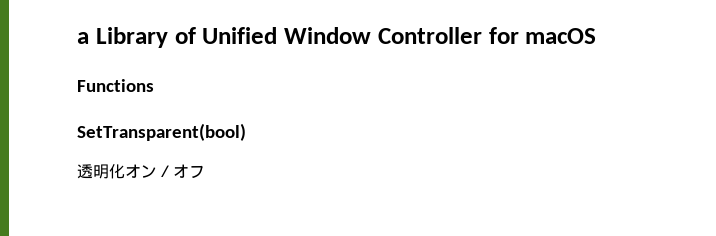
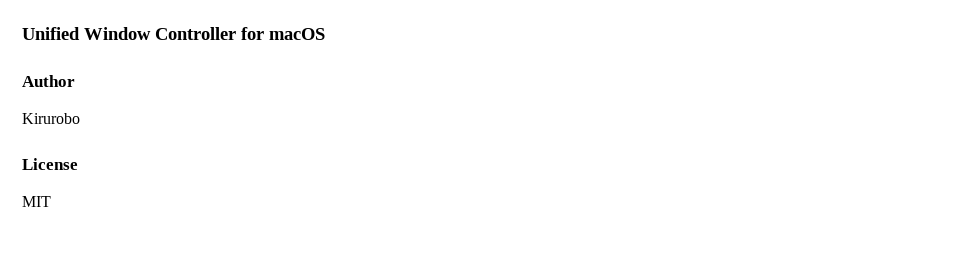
[77,27,196,48] a Library of -> (22, 33) none
[77,79,154,92] [77,123,246,141] [77,164,205,179] Functions // SetTransparent(bool) // 透明化オン／オフ -> [22,75,75,87] [22,113,80,124] [22,158,78,170] [22,196,51,207] Author // Kirurobo // License // MIT

